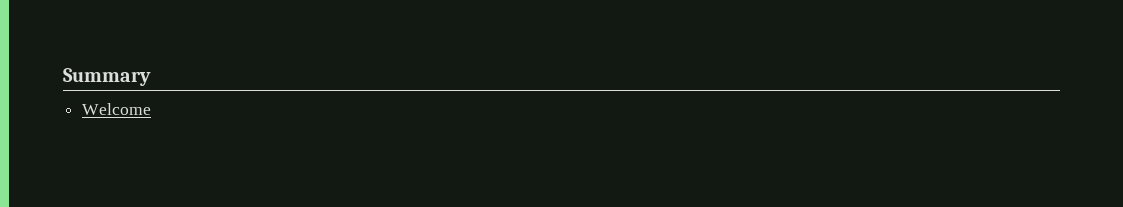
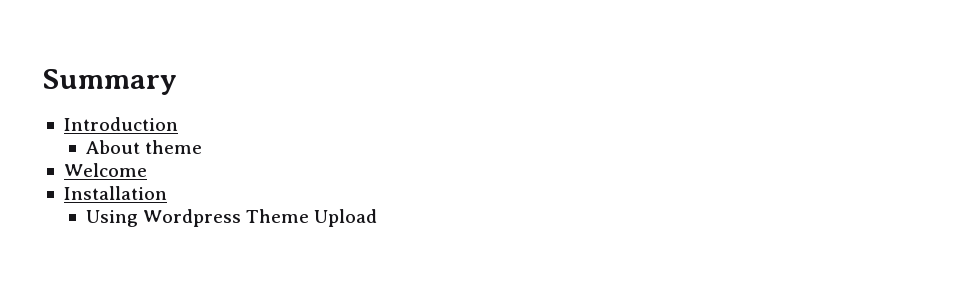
[82,103,152,115] Welcome -> [63,117,178,131] [85,140,202,154] [63,163,147,177] [63,186,167,200] [85,209,378,227] Introduction // About theme // Welcome // Installation // Using Wordpress Theme Upload

